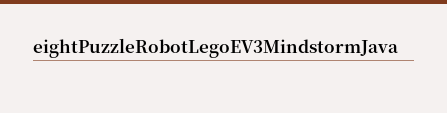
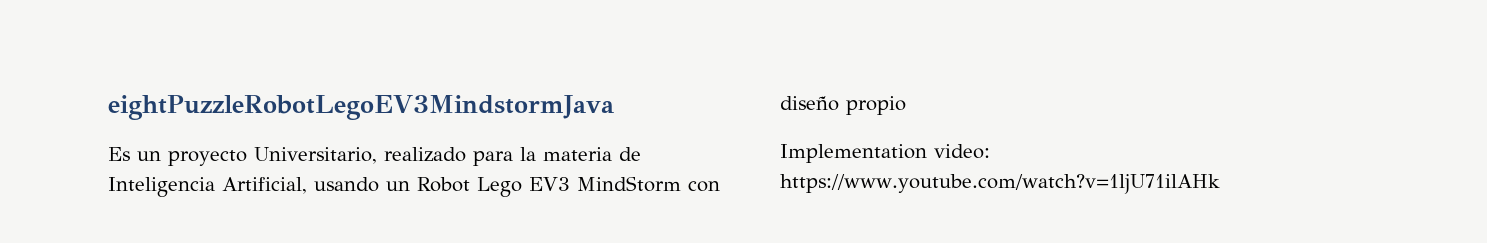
(398, 48) none -> [108,147,641,166] [108,176,720,197] [780,96,906,115] [780,144,990,163] [780,174,1220,194] // Es un proyecto Universitario, realizado para la materia de Inteligencia Artificial, usando un Robot Lego EV3 MindStorm con diseño propio // Implementation video: https://www.youtube.com/watch?v=1ljU71ilAHk

